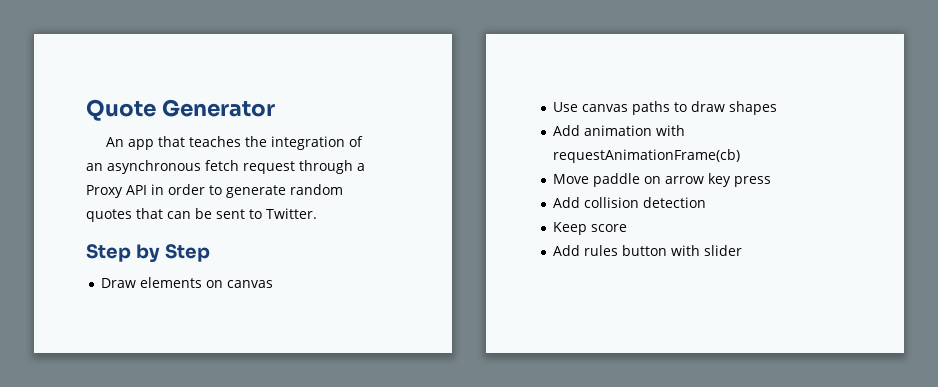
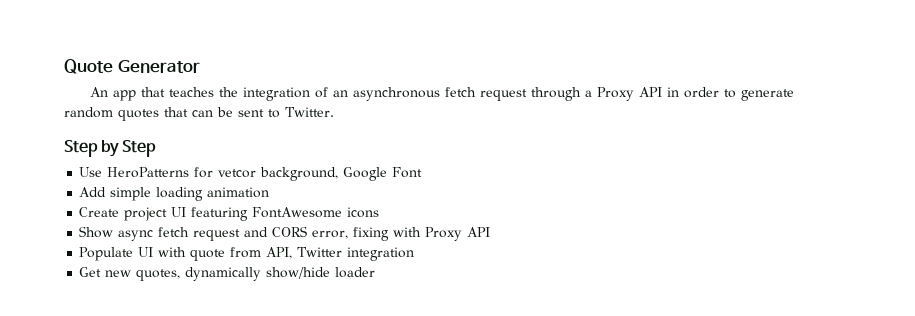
[101,277,274,288] [553,101,778,115] [553,125,581,136] Draw elements on canvas // Use canvas paths to draw shapes // Add -> [79,167,423,181] [79,187,204,201] Use HeroPatterns for vetcor background, Google Font // Add simple loading
[656,125,686,136] [553,149,741,163] [553,173,772,187] [553,197,707,208] [553,222,628,235] [553,245,743,256] with requestAnimationFrame(cb) // Move paddle on arrow key press // Add collision detection // Keep score // Add rules button with slider -> [79,207,380,221] [79,226,491,241] [79,247,415,261] [79,267,376,281] // Create project UI featuring FontAwesome icons // Show async fetch request and CORS error, fixing with Proxy API // Populate UI with quote from API, Twitter integration // Get new quotes, dynamically show/hide loader

